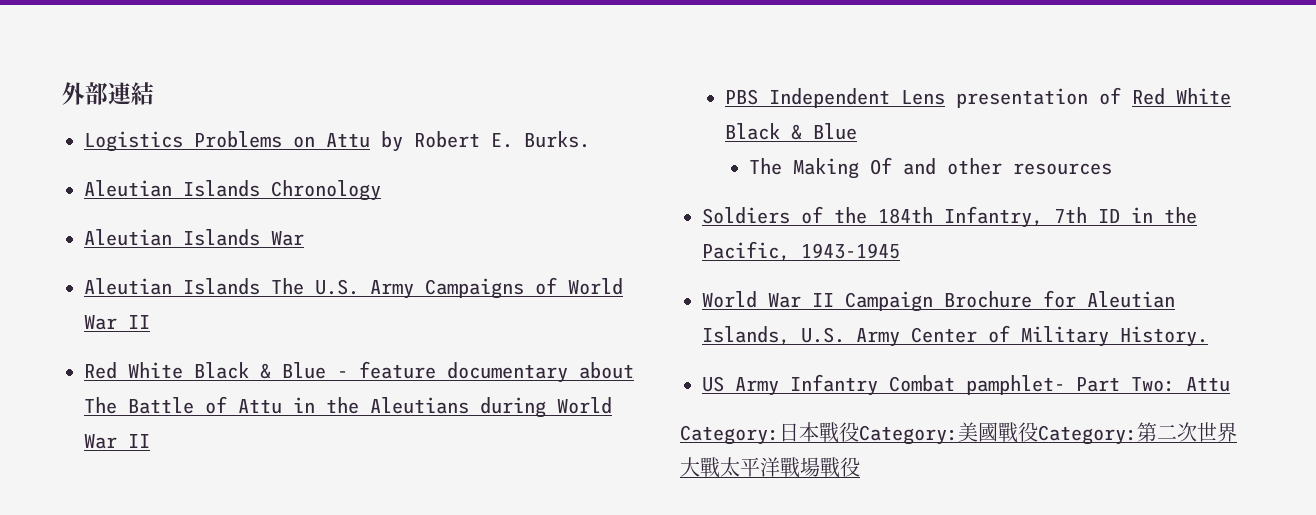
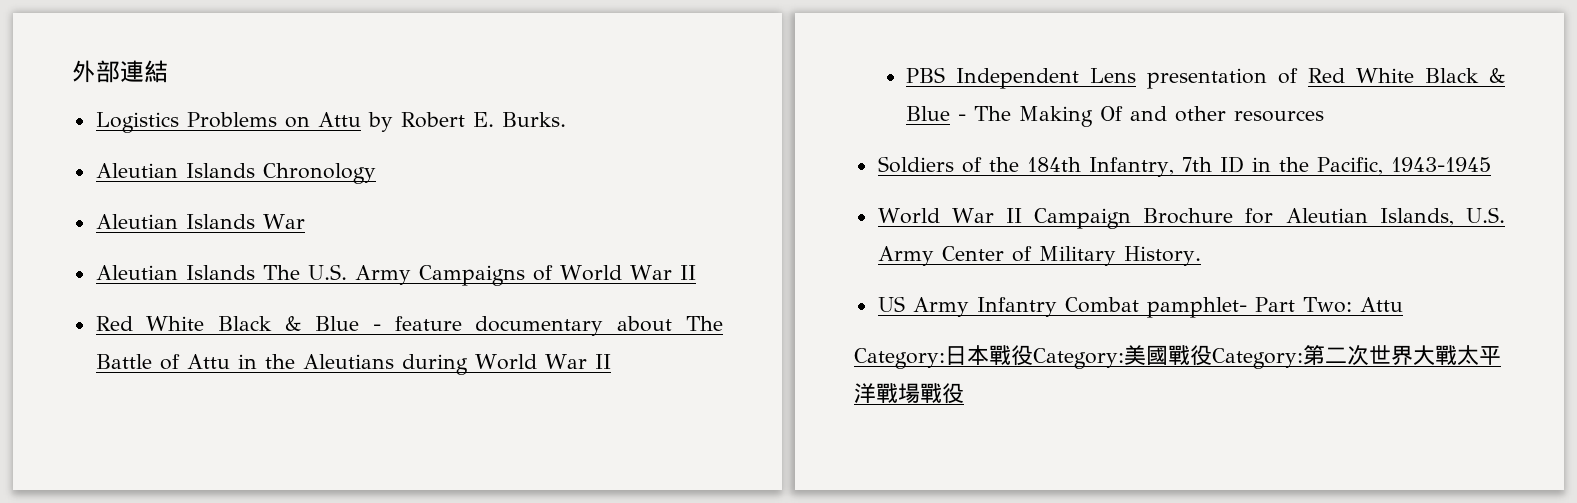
(858, 131) // -> [957,114,966,121] -

